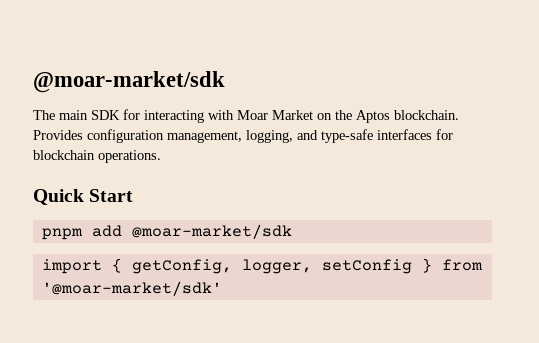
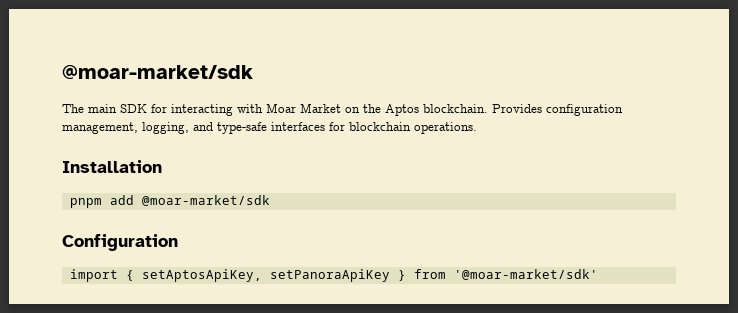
[33,189,134,205] Quick Start -> [62,160,162,173] Installation
(292, 231) none -> [62,234,178,251] // Configuration
[131,259,412,274] getConfig, logger, setConfig -> [141,269,390,282] setAptosApiKey, setPanoraApiKey

